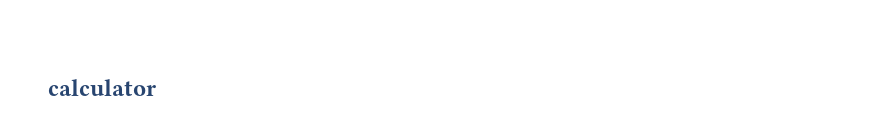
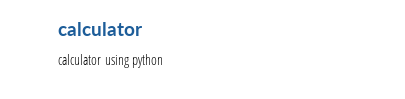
[48,79,156,96] calculator -> [58,22,143,36] [58,54,164,68] calculator // calculator using python

